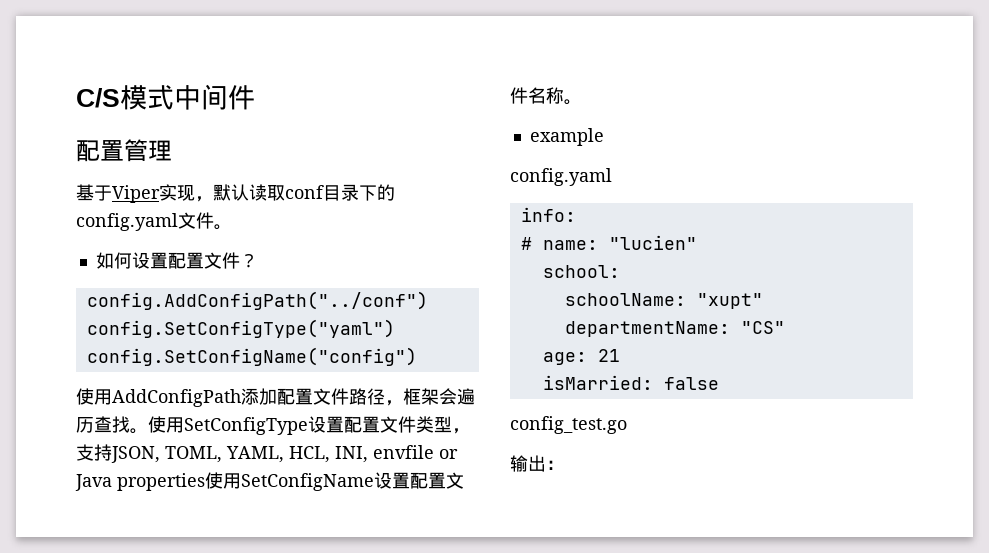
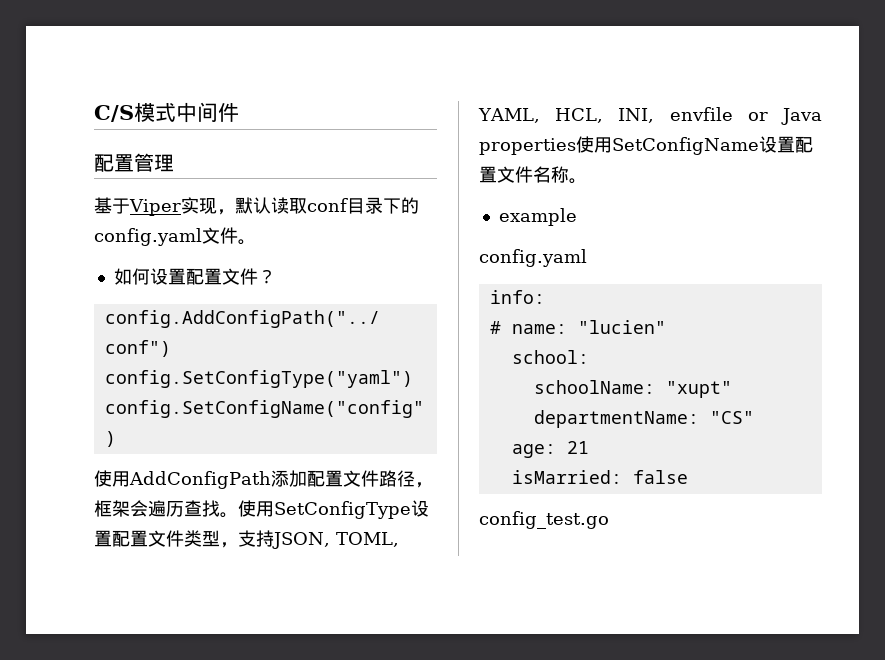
[510,455,564,472] // 输出： -> (609, 520) none

